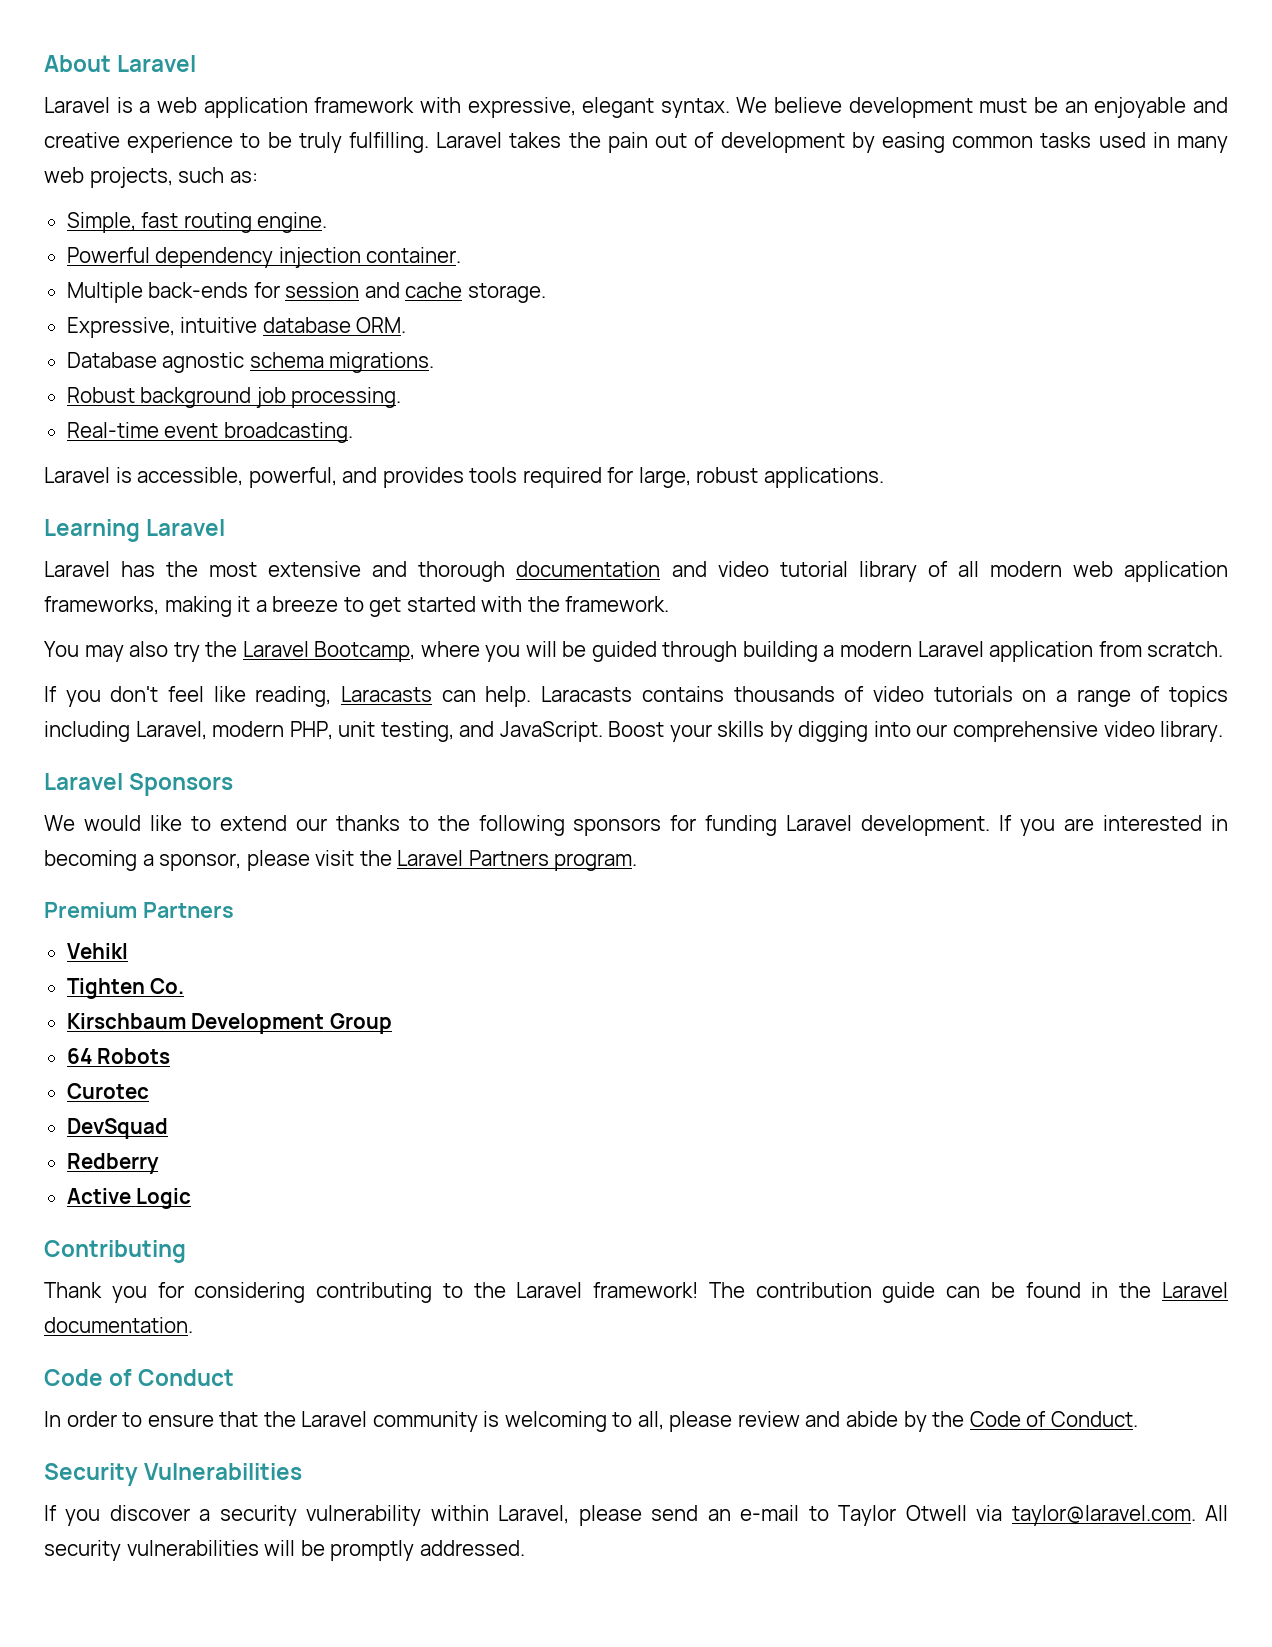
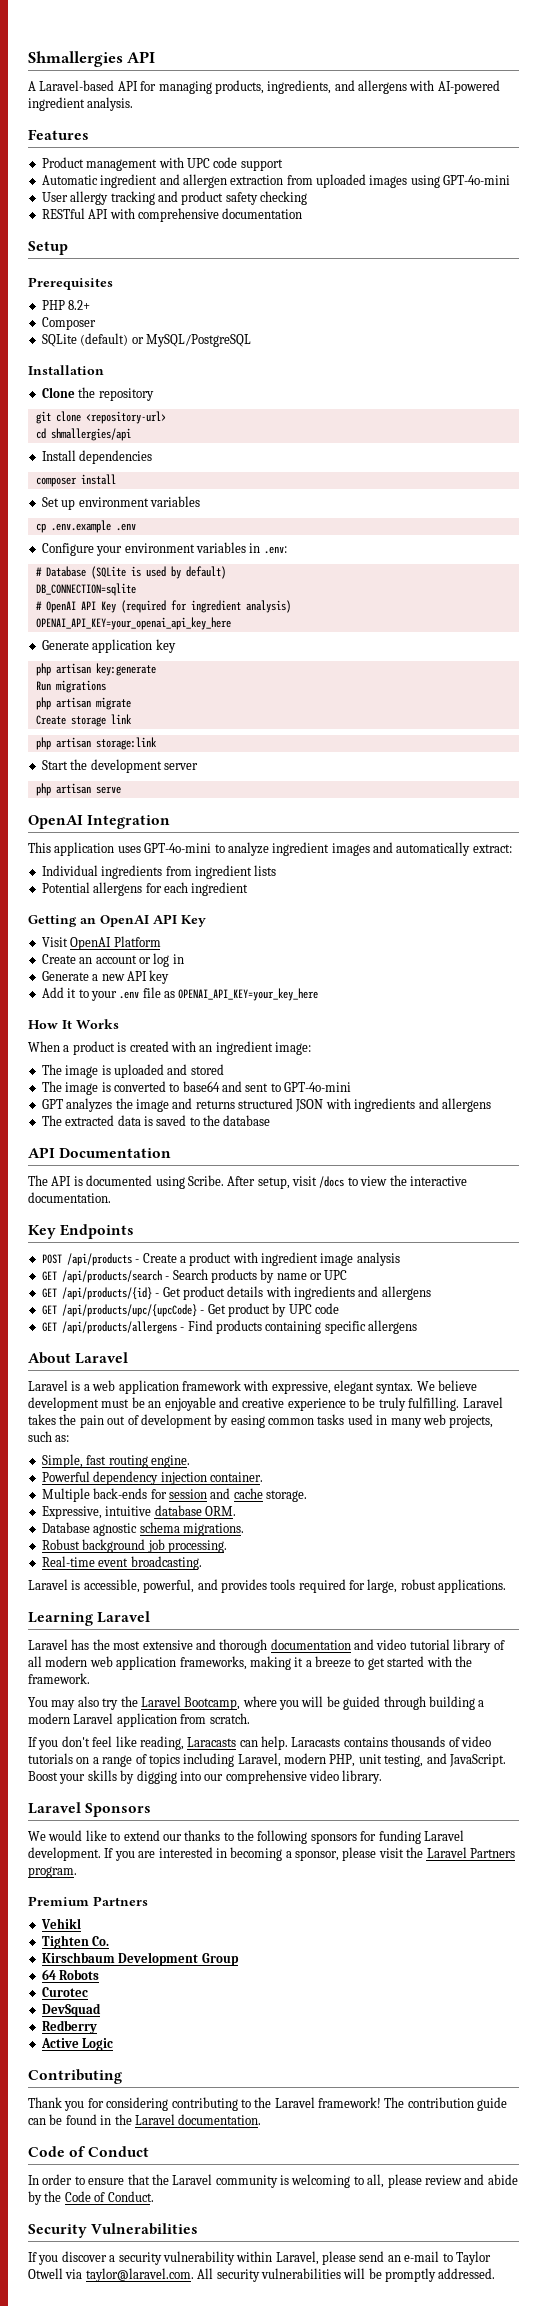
(44, 63) none -> [28,51,156,67] [28,80,500,94] [28,97,134,111] [28,129,89,140] [41,157,283,171] [41,174,511,188] [41,191,307,205] [41,208,303,222] [28,241,68,255] [28,277,113,290] [41,300,91,310] [41,317,96,330] [41,333,251,347] [28,365,104,375] [41,387,154,401] [35,411,166,424] [35,428,131,441] [41,450,153,464] [35,474,116,487] [41,496,200,510] [35,520,136,533] [41,542,287,556] [35,566,226,579] [35,583,136,596] [35,600,291,613] [35,617,231,630] [41,639,176,653] [35,663,156,676] [35,680,106,693] [35,697,131,710] [35,714,132,727] [35,737,157,750] [41,759,198,773] [35,783,121,796] [28,815,171,829] [28,842,512,856] [41,865,277,879] [41,882,249,896] [28,914,206,927] [41,936,161,950] [41,953,184,967] [41,970,170,984] [41,987,319,1001] [28,1019,119,1029] [28,1041,311,1055] [41,1064,224,1078] [41,1081,352,1095] [41,1098,491,1112] [41,1115,271,1126] [28,1147,172,1158] [28,1175,467,1189] [28,1192,111,1203] [28,1224,135,1239] [41,1252,400,1266] [41,1269,348,1283] [41,1286,431,1300] [41,1303,339,1317] [41,1320,417,1334] Shmallergies API // A Laravel-based API for managing products, ingredients, and allergens with AI-powered ingredient analysis. // Features // Product management with UPC code support // Automatic ingredient and allergen extraction from uploaded images using GPT-4o-mini // User allergy tracking and product safety checking // RESTful API with comprehensive documentation // Setup // Prerequisites // PHP 8.2+ // Composer // SQLite (default) or MySQL/PostgreSQL // Installation // Clone the repository // git clone <repository-url> // cd shmallergies/api // Install dependencies // composer install // Set up environment variables // cp .env.example .env // Configure your environment variables in .env: // # Database (SQLite is used by default) // DB_CONNECTION=sqlite // # OpenAI API Key (required for ingredient analysis) // OPENAI_API_KEY=your_openai_api_key_here // Generate application key // php artisan key:generate // Run migrations // php artisan migrate // Create storage link // php artisan storage:link // Start the development server // php artisan serve // OpenAI Integration // This application uses GPT-4o-mini to analyze ingredient images and automatically extract: // Individual ingredients from ingredient lists // Potential allergens for each ingredient // Getting an OpenAI API Key // Visit OpenAI Platform // Create an account or log in // Generate a new API key // Add it to your .env file as OPENAI_API_KEY=your_key_here // How It Works // When a product is created with an ingredient image: // The image is uploaded and stored // The image is converted to base64 and sent to GPT-4o-mini // GPT analyzes the image and returns structured JSON with ingredients and allergens // The extracted data is saved to the database // API Documentation // The API is documented using Scribe. After setup, visit /docs to view the interactive documentation. // Key Endpoints // POST /api/products - Create a product with ingredient image analysis // GET /api/products/search - Search products by name or UPC // GET /api/products/{id} - Get product details with ingredients and allergens // GET /api/products/upc/{upcCode} - Get product by UPC code // GET /api/products/allergens - Find products containing specific allergens //

